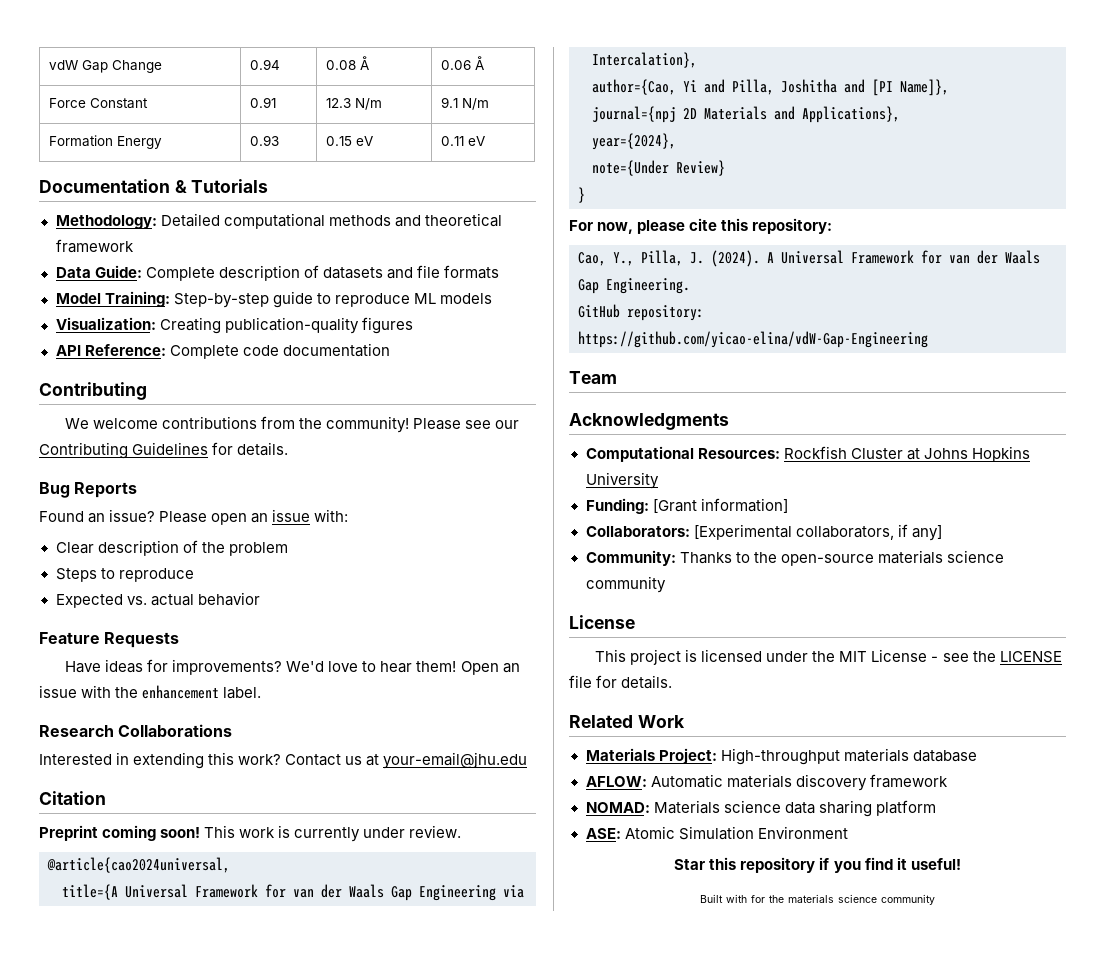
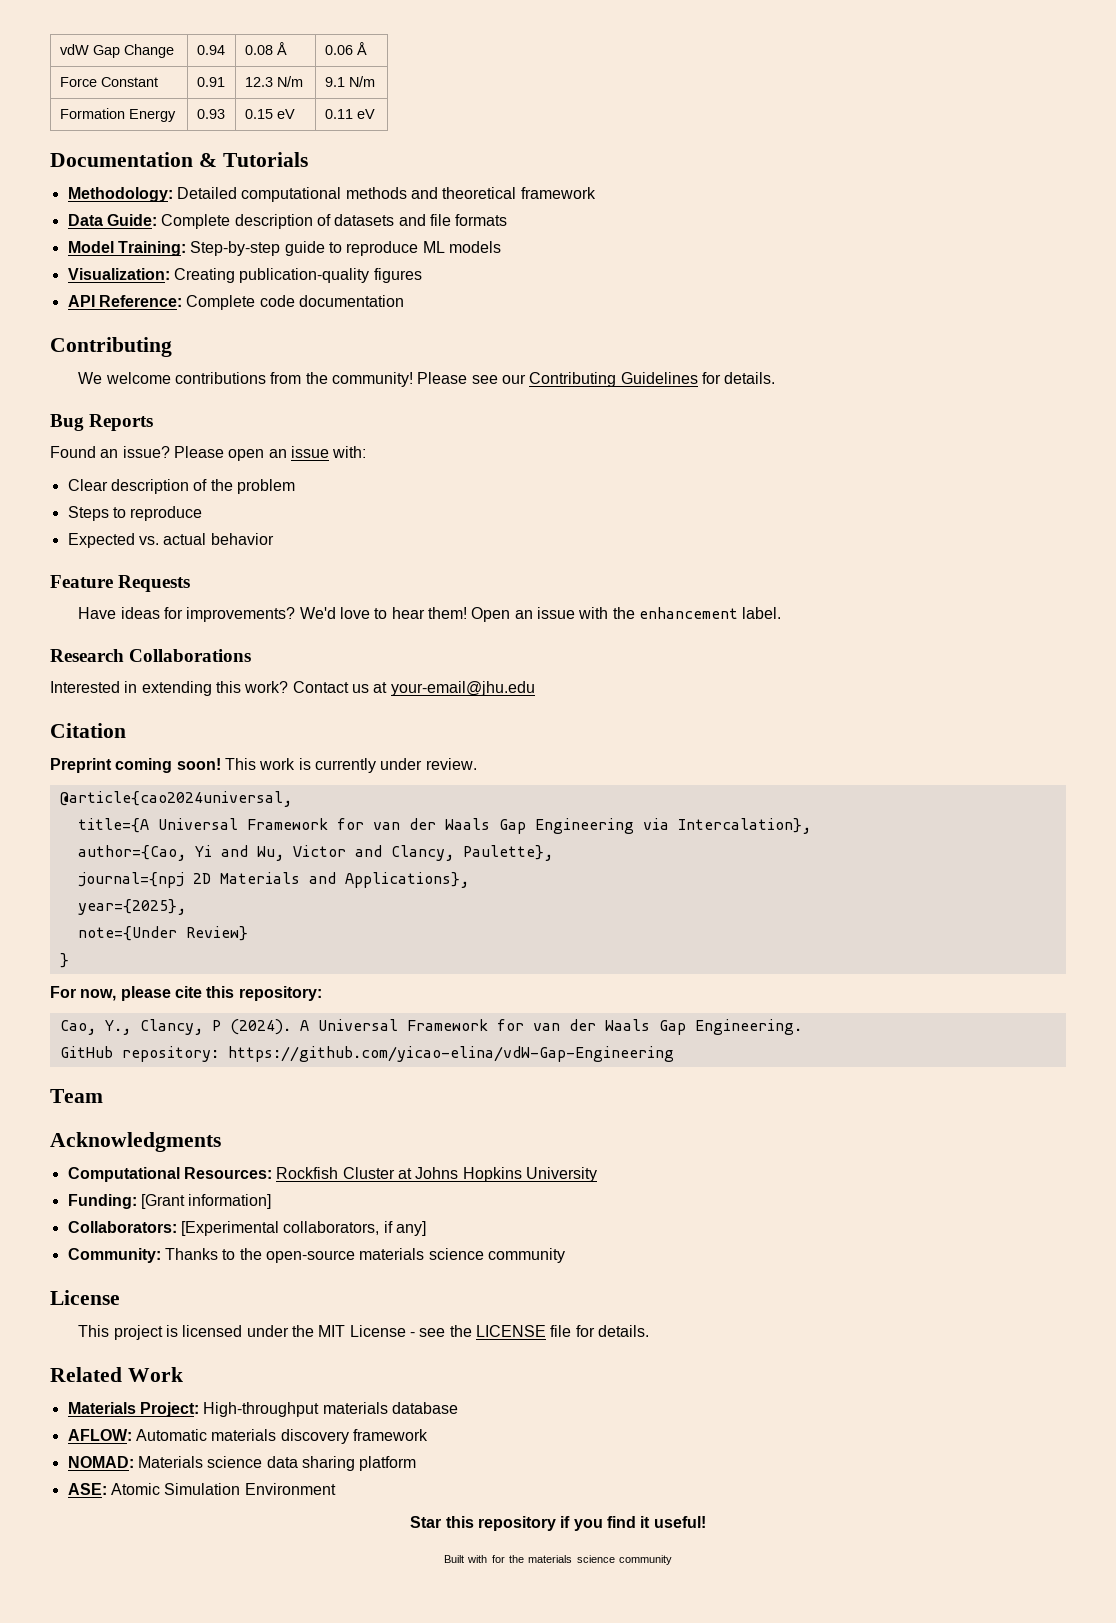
[732,79,949,96] Pilla, Joshitha and [PI Name]}, -> [256,845,553,861] Wu, Victor and Clancy, Paulette},
[592,133,676,150] year={2024}, -> [77,899,186,915] year={2025},
[641,250,704,266] Pilla, J. -> [139,1019,221,1035] Clancy, P

